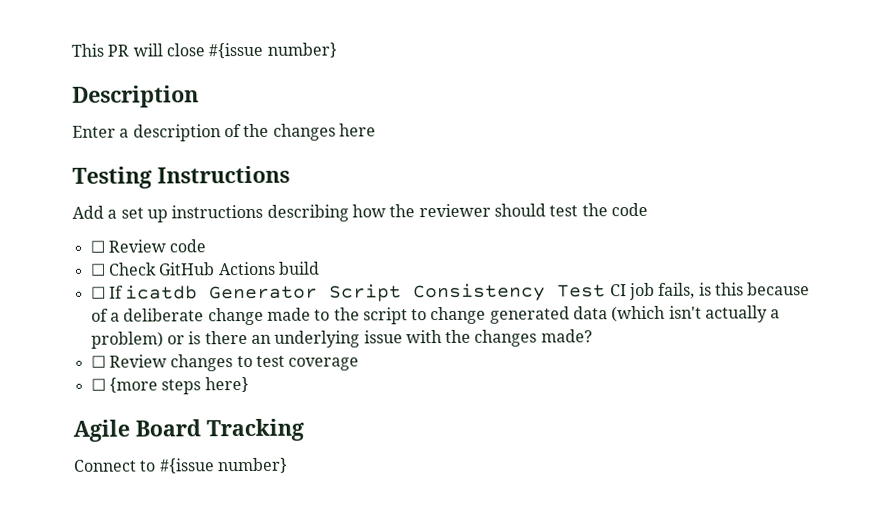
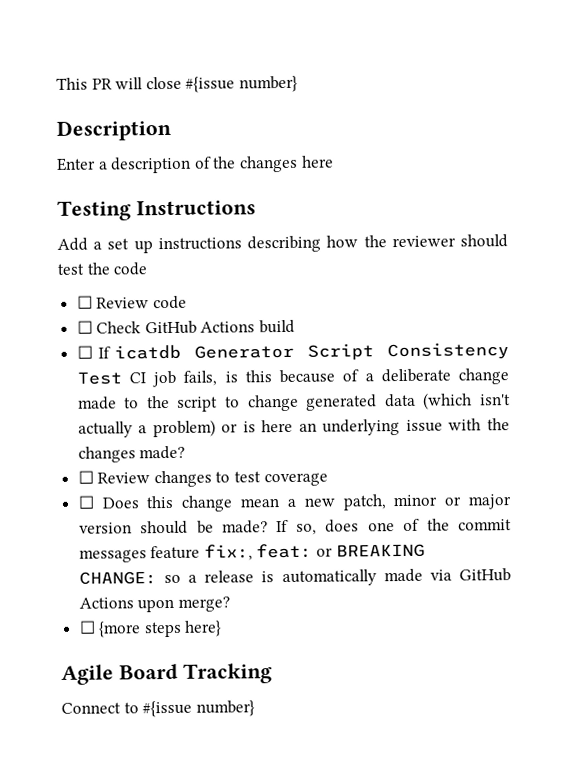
[204,330,248,345] there -> [261,419,294,433] here
(360, 364) none -> [77,494,512,512] [78,518,513,535] [78,543,425,563] [78,568,512,587] [78,596,230,613] // ☐ Does this change mean a new patch, minor or major version should be made? If so, does one of the commit messages feature fix:, feat: or BREAKING CHANGE: so a release is automatically made via GitHub Actions upon merge?

